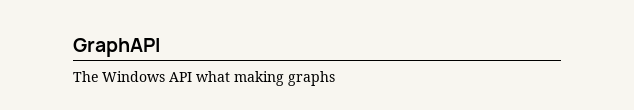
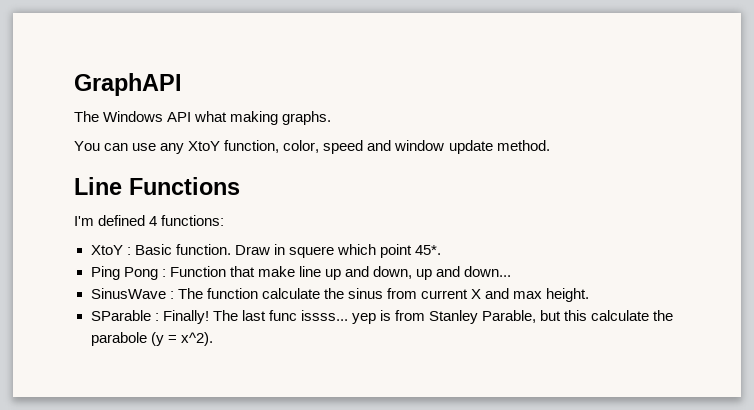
[288,71,335,86] graphs -> [282,111,332,125] [74,140,550,154] [74,177,240,195] [74,215,225,226] [90,244,441,258] [90,266,512,280] [90,288,590,302] [90,310,674,324] [90,332,213,346] graphs. // You can use any XtoY function, color, speed and window update method. // Line Functions // I'm defined 4 functions: // XtoY : Basic function. Draw in squere which point 45*. // Ping Pong : Function that make line up and down, up and down... // SinusWave : The function calculate the sinus from current X and max height. // SParable : Finally! The last func issss... yep is from Stanley Parable, but this calculate the parabole (y = x^2).

